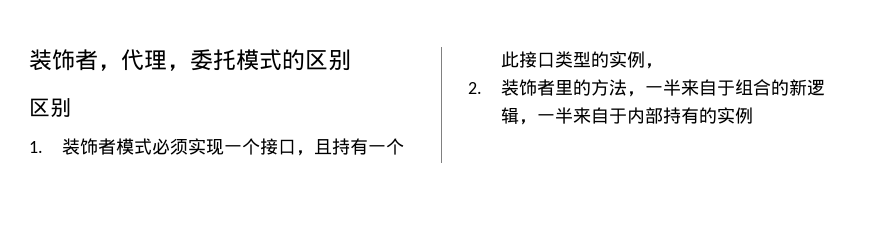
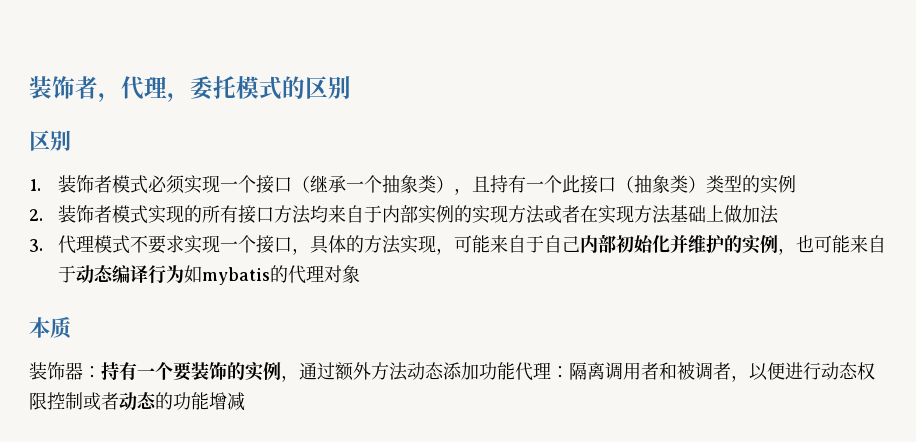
(297, 147) none -> [291,175,454,193] （继承一个抽象类）
(556, 60) none -> [615,175,706,193] （抽象类）
[645,63,664,69] ， -> (796, 184) none
[555,79,826,97] [501,107,754,125] 里的方法，一半来自于组合的新逻辑，一半来自于内部持有的实例 -> [111,205,779,224] [29,234,886,255] [57,265,360,285] [29,317,71,338] [29,362,875,382] [29,392,245,411] 模式实现的所有接口方法均来自于内部实例的实现方法或者在实现方法基础上做加法 // 3.代理模式不要求实现一个接口，具体的方法实现，可能来自于自己内部初始化并维护的实例，也可能来自于动态编译行为如mybatis的代理对象 // 本质 // 装饰器：持有一个要装饰的实例，通过额外方法动态添加功能代理：隔离调用者和被调者，以便进行动态权限控制或者动态的功能增减

